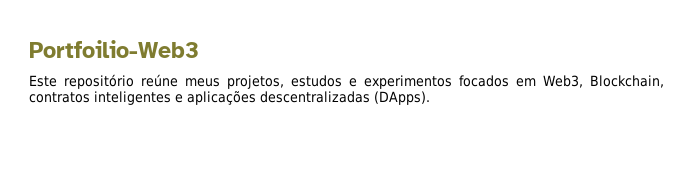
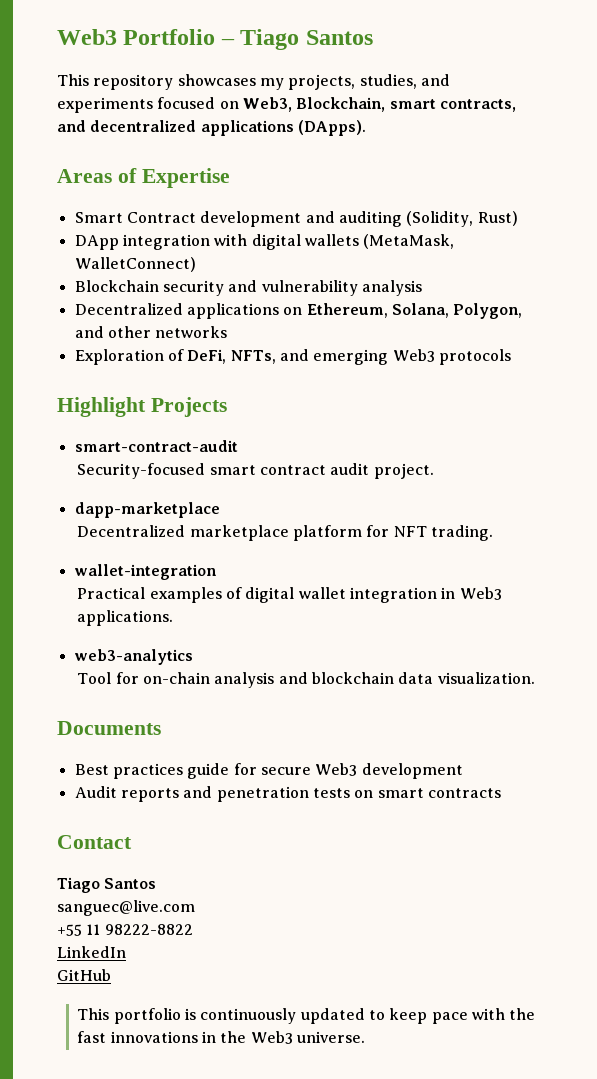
[29,40,199,58] [29,74,664,89] [29,91,430,105] Portfoilio-Web3 // Este repositório reúne meus projetos, estudos e experimentos focados em Web3, Blockchain, contratos inteligentes e aplicações descentralizadas (DApps). -> [57,29,373,50] [57,74,450,90] [57,97,516,113] [57,120,366,136] [57,168,230,188] [74,211,518,227] [74,234,455,250] [74,257,196,272] [74,280,422,296] [74,303,523,319] [74,326,228,338] [74,349,511,365] [57,397,227,417] [74,440,238,452] [77,463,434,479] [74,502,220,518] [77,525,494,541] [73,564,217,580] [77,587,502,603] [77,610,174,626] [73,649,193,665] [77,672,535,688] [57,721,161,735] [74,763,463,779] [74,786,501,802] [57,835,132,849] [57,877,157,893] [57,900,195,916] [57,924,193,936] [57,946,126,958] [57,969,111,981] [77,1008,536,1024] [77,1031,366,1044] Web3 Portfolio – Tiago Santos // This repository showcases my projects, studies, and experiments focused on Web3, Blockchain, smart contracts, and decentralized applications (DApps). // Areas of Expertise // Smart Contract development and auditing (Solidity, Rust) // DApp integration with digital wallets (MetaMask, WalletConnect) // Blockchain security and vulnerability analysis // Decentralized applications on Ethereum, Solana, Polygon, and other networks // Exploration of DeFi, NFTs, and emerging Web3 protocols // Highlight Projects // smart-contract-audit // Security-focused smart contract audit project. // dapp-marketplace // Decentralized marketplace platform for NFT trading. // wallet-integration // Practical examples of digital wallet integration in Web3 applications. // web3-analytics // Tool for on-chain analysis and blockchain data visualization. // Documents // Best practices guide for secure Web3 development // Audit reports and penetration tests on smart contracts // Contact // Tiago Santos // sanguec@live.com // +55 11 98222-8822 // LinkedIn // GitHub // This portfolio is continuously updated to keep pace with the fast innovations in the Web3 universe.

